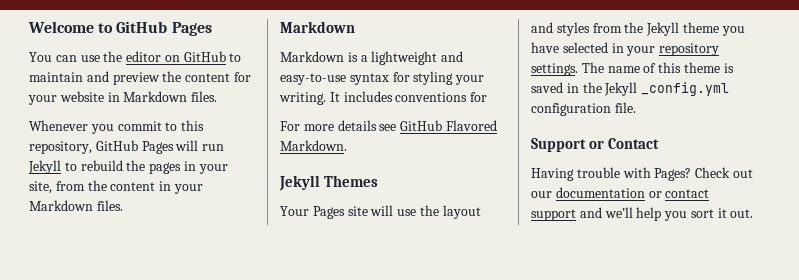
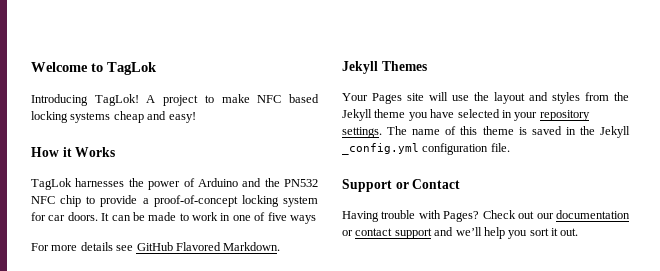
[116,21,212,36] [29,51,242,62] [29,71,251,85] [28,91,218,105] [29,120,205,134] [29,140,225,154] [28,160,228,174] [29,180,203,194] [29,200,123,211] [280,21,355,33] [280,51,464,65] [280,71,485,85] [279,91,488,105] GitHub Pages // You can use the editor on GitHub to maintain and preview the content for your website in Markdown files. // Whenever you commit to this repository, GitHub Pages will run Jekyll to rebuild the pages in your site, from the content in your Markdown files. // Markdown // Markdown is a lightweight and easy-to-use syntax for styling your writing. It includes conventions for -> [107,62,157,75] [31,94,319,106] [31,111,196,123] [31,147,116,157] [31,178,318,190] [31,195,318,207] [31,212,316,224] TagLok // Introducing TagLok! A project to make NFC based locking systems cheap and easy! // How it Works // TagLok harnesses the power of Arduino and the PN532 NFC chip to provide a proof-of-concept locking system for car doors. It can be made to work in one of five ways

